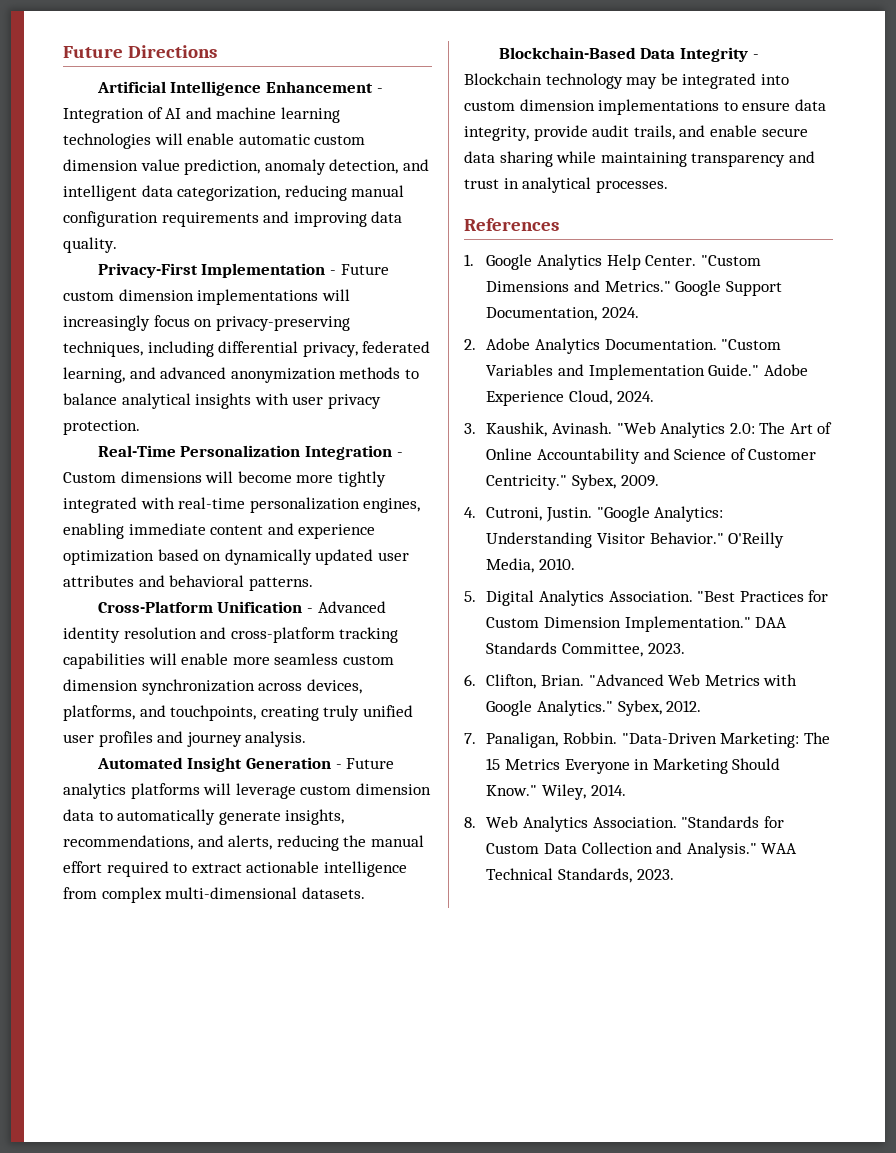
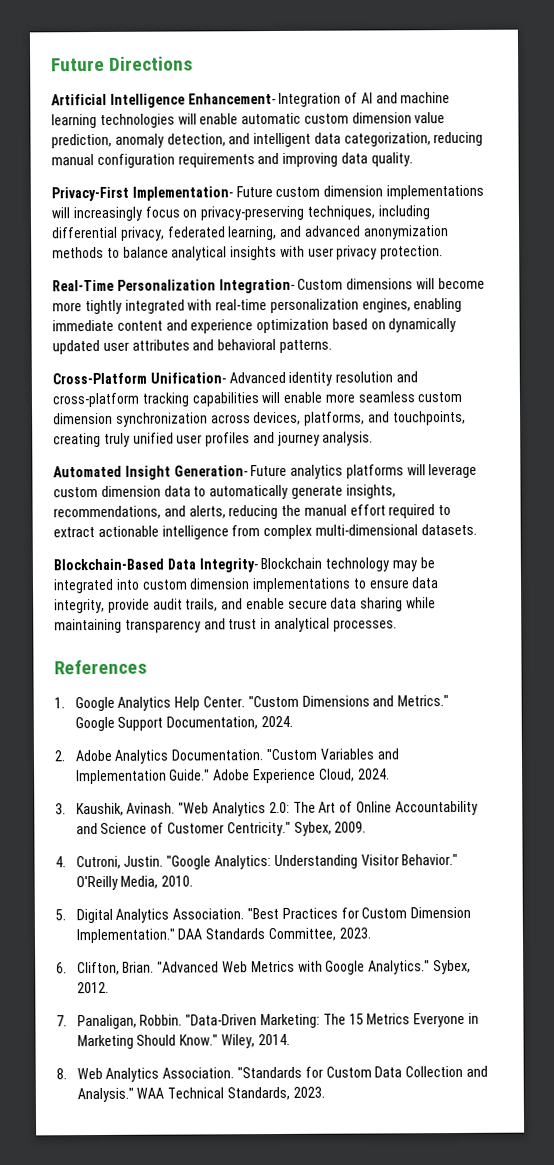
[266,81,383,93] Enhancement - -> [187,93,276,105] Enhancement-
[201,263,337,278] Implementation - -> [131,186,233,201] Implementation-
[305,445,403,460] Integration - -> [218,278,295,294] Integration-
[217,601,314,613] Unification - -> [149,372,226,384] Unification-
[246,757,342,769] Generation - -> [173,465,248,477] Generation-
[680,47,759,62] Integrity - -> [198,558,258,573] Integrity-

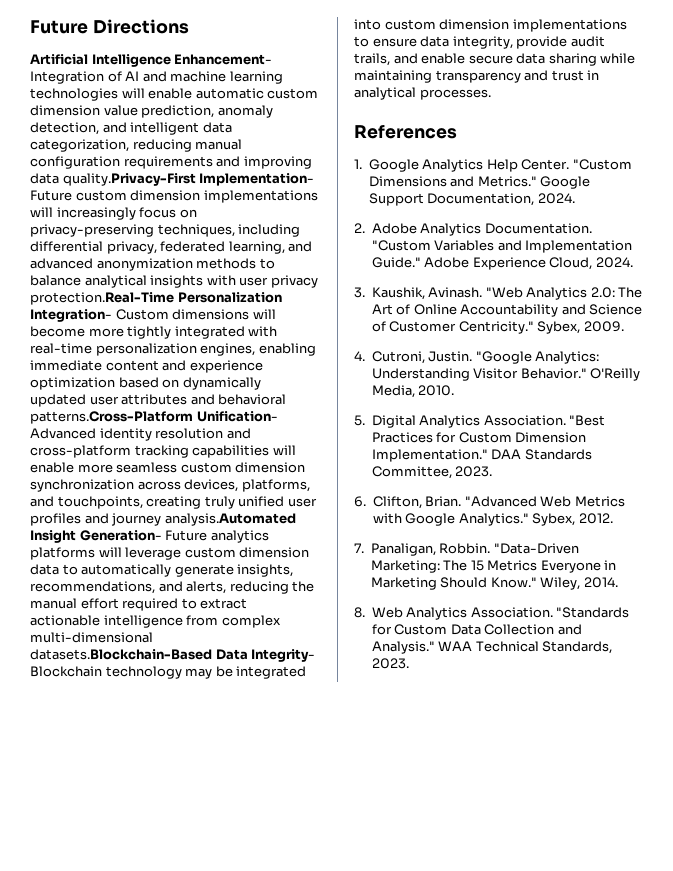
[370,152,413,167] [51,186,129,202] quality. // Privacy-First -> [62,173,196,186] quality.Privacy-First
[380,245,444,260] [52,279,114,292] protection. // Real-Time -> [30,292,174,305] protection.Real-Time
[278,339,332,353] [52,372,147,385] patterns. // Cross-Platform -> [30,411,193,424] patterns.Cross-Platform
[322,431,374,446] [53,465,122,478] analysis. // Automated -> [164,513,296,526] analysis.Automated
[420,523,477,536] [53,558,164,571] datasets. // Blockchain-Based -> [30,649,212,660] datasets.Blockchain-Based

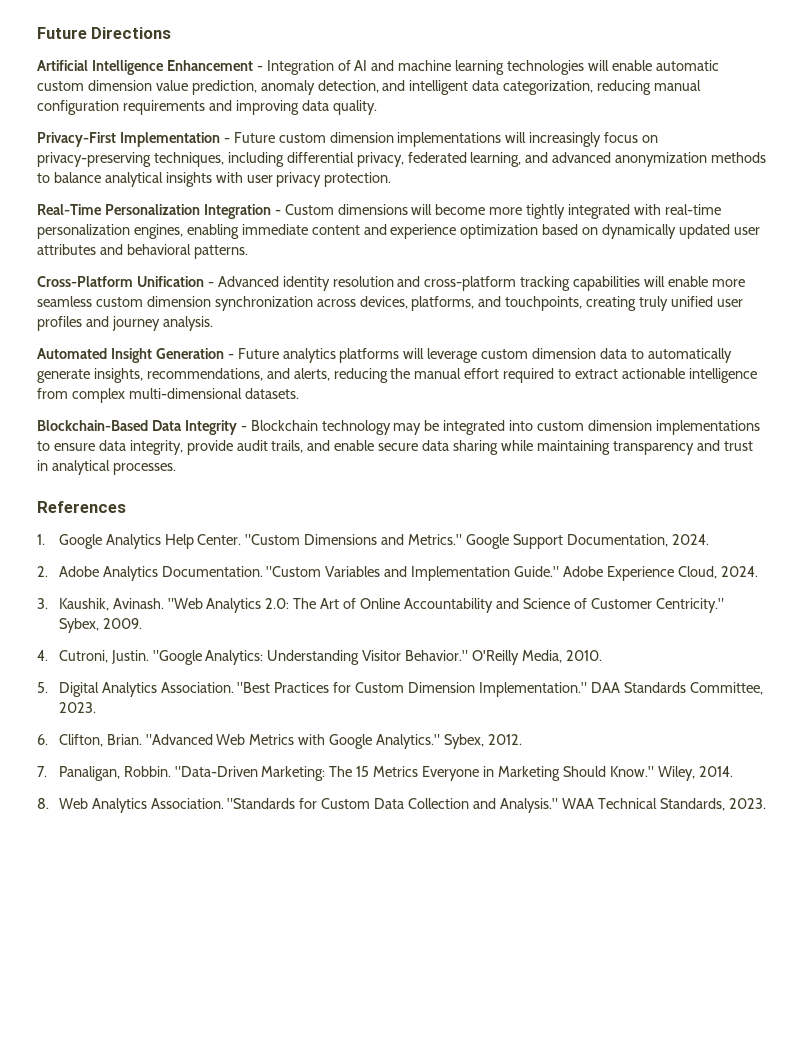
[174,54,273,65] Enhancement- -> [166,60,263,71] Enhancement -
[62,173,315,186] quality.Privacy-First Implementation- -> [332,100,377,115] [37,132,230,147] quality. // Privacy-First Implementation -
[30,292,282,305] [30,309,112,322] protection.Real-Time Personalization Integration- -> [324,172,392,187] [37,204,281,219] protection. // Real-Time Personalization Integration -
[30,411,278,424] patterns.Cross-Platform Unification- -> [193,245,248,259] [37,276,214,287] patterns. // Cross-Platform Unification -
[164,513,296,526] [30,530,162,543] analysis.Automated Insight Generation- -> [162,316,213,331] [37,348,234,363] analysis. // Automated Insight Generation -
[30,649,316,662] datasets.Blockchain-Based Data Integrity- -> [244,388,299,399] [37,420,247,435] datasets. // Blockchain-Based Data Integrity -

